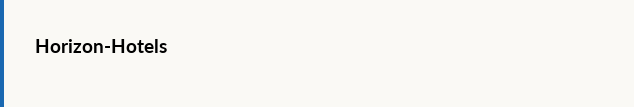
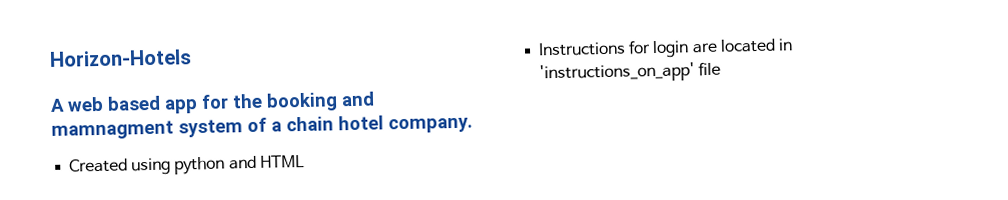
(167, 46) none -> [50,91,375,114] [51,115,473,140] [69,154,305,176] [538,38,793,59] [539,61,722,84] // A web based app for the booking and mamnagment system of a chain hotel company. // Created using python and HTML // Instructions for login are located in 'instructions_on_app' file

